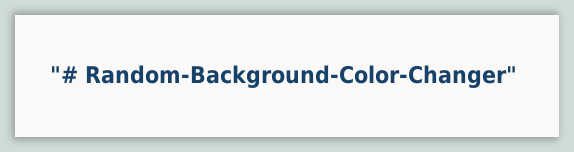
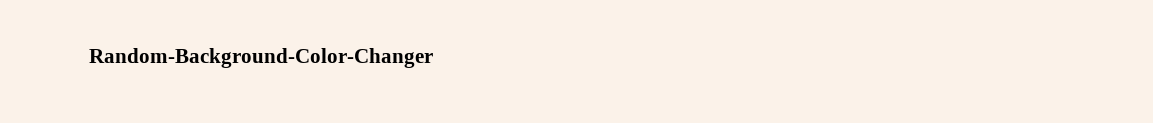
[50,65,517,88] "# Random-Background-Color-Changer" -> [89,48,433,68] Random-Background-Color-Changer

